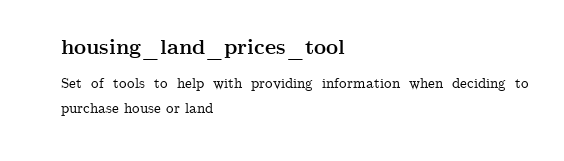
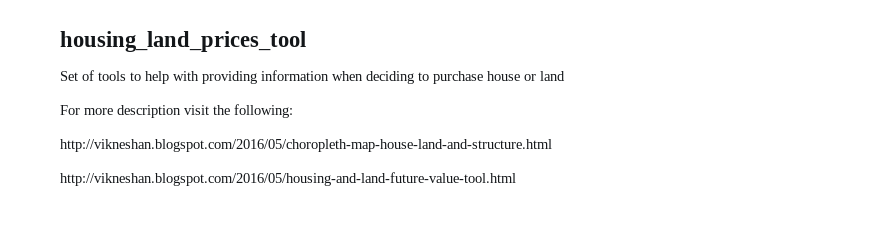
(213, 108) none -> [60,104,293,118] [60,139,552,152] [60,172,516,186] // For more description visit the following: // http://vikneshan.blogspot.com/2016/05/choropleth-map-house-land-and-structure.html // http://vikneshan.blogspot.com/2016/05/housing-and-land-future-value-tool.html

